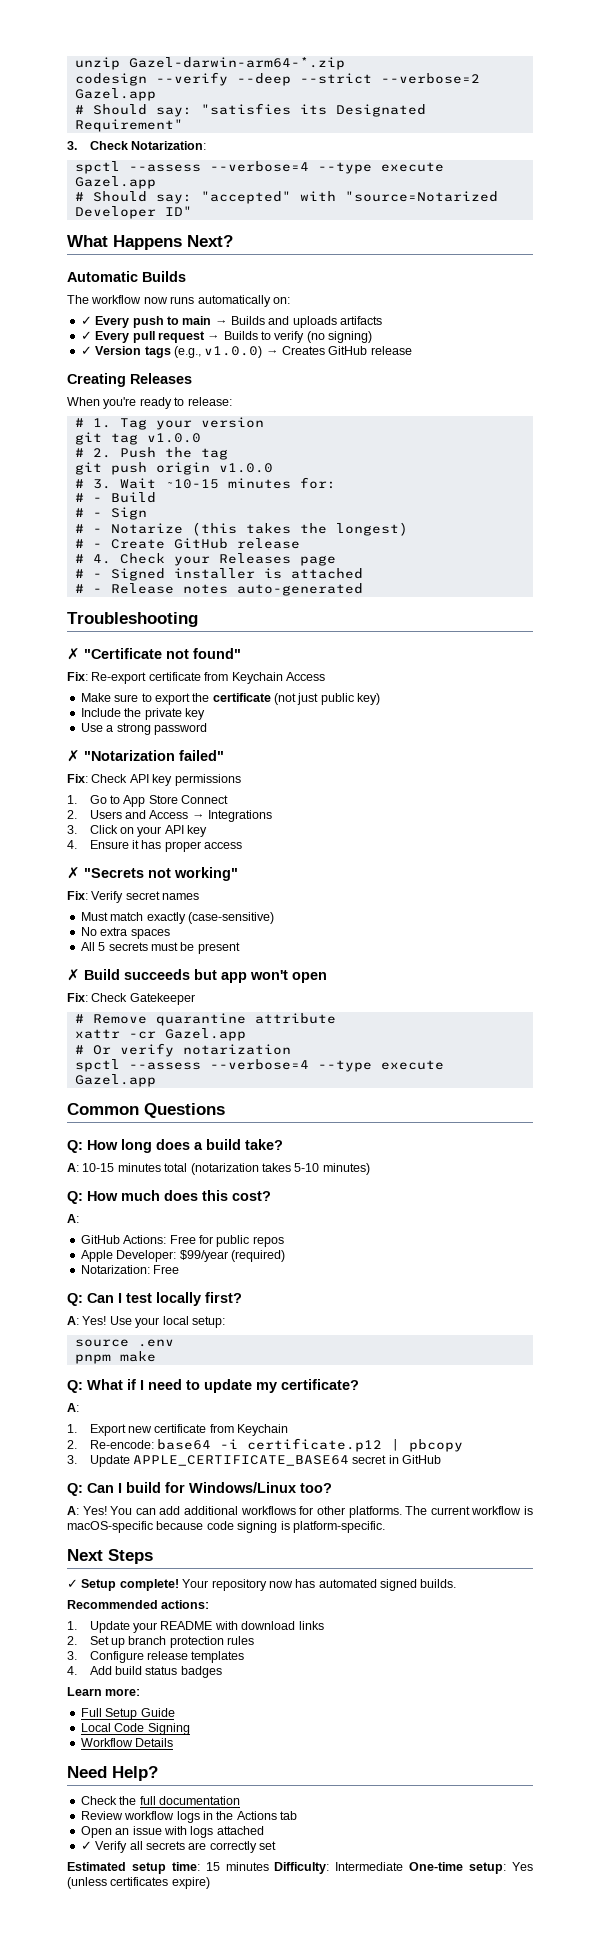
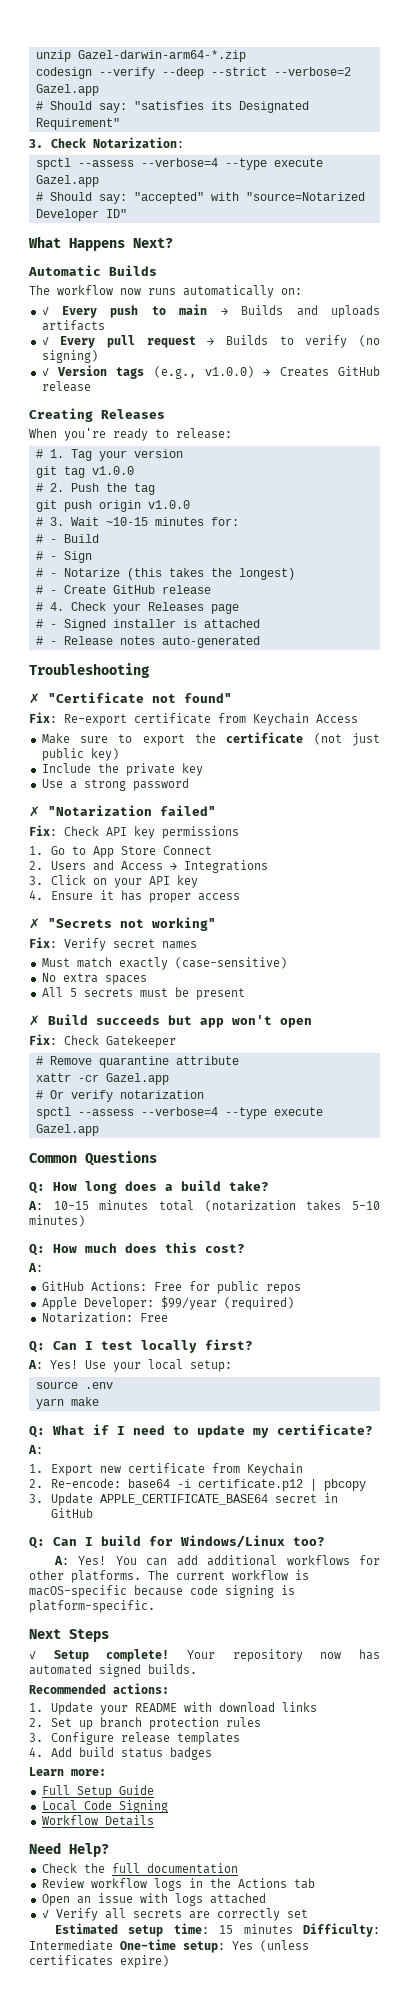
[74,1354,111,1364] pnpm -> [35,1398,64,1409] yarn

